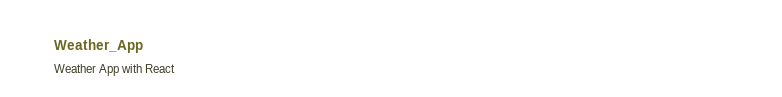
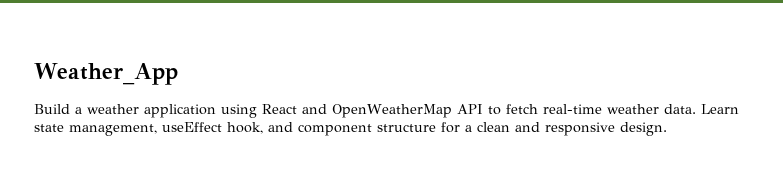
[54,64,176,76] Weather App with React -> [34,104,739,118] [34,122,667,136] Build a weather application using React and OpenWeatherMap API to fetch real-time weather data. Learn state management, useEffect hook, and component structure for a clean and responsive design.

